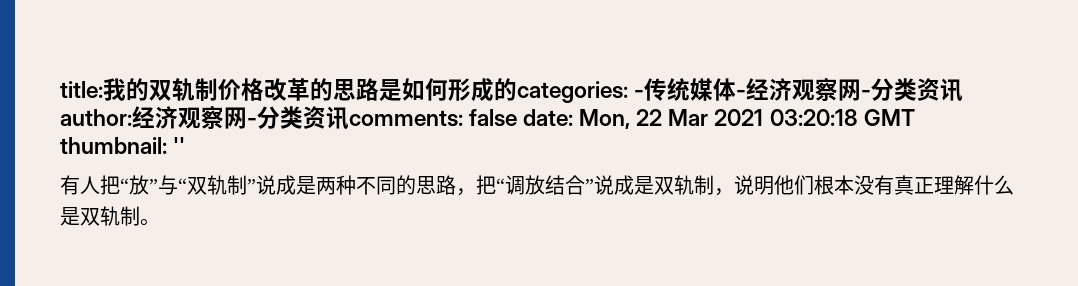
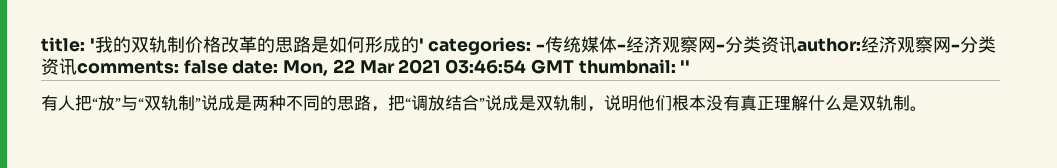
(103, 89) none -> [89,38,95,51] '
(517, 89) none -> [418,38,424,51] '
[769,109,858,126] 03:20:18 -> [445,59,527,74] 03:46:54

